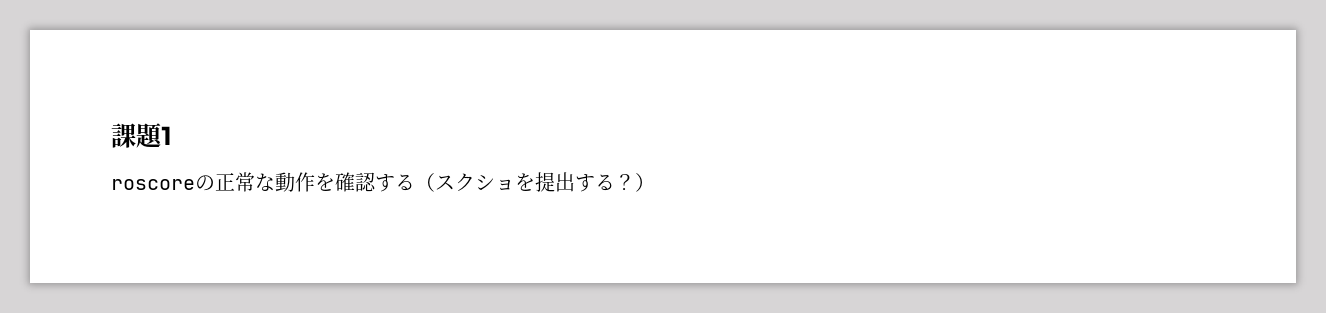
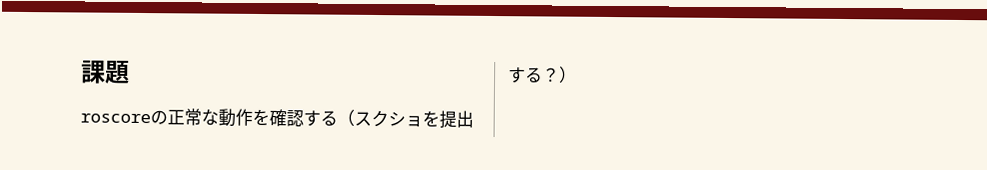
[161,126,172,145] 1 -> (130, 72) none

